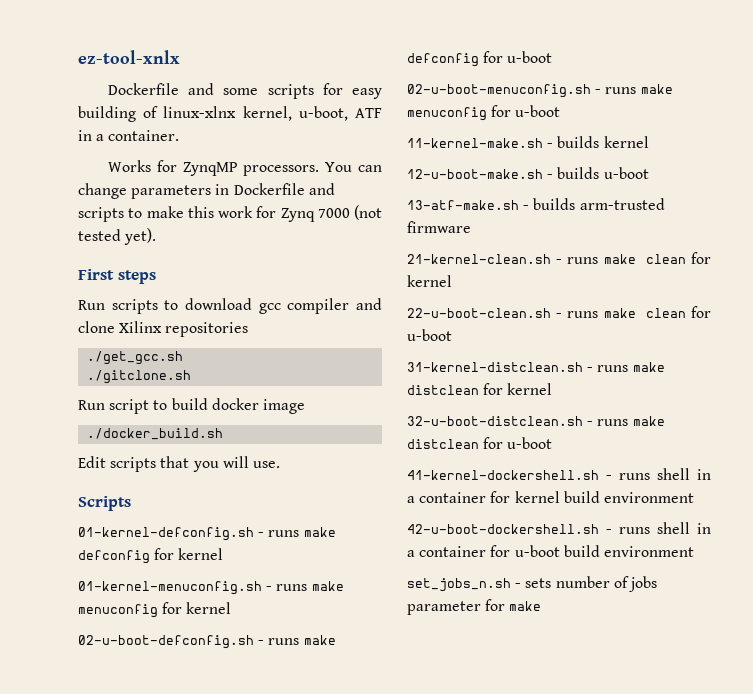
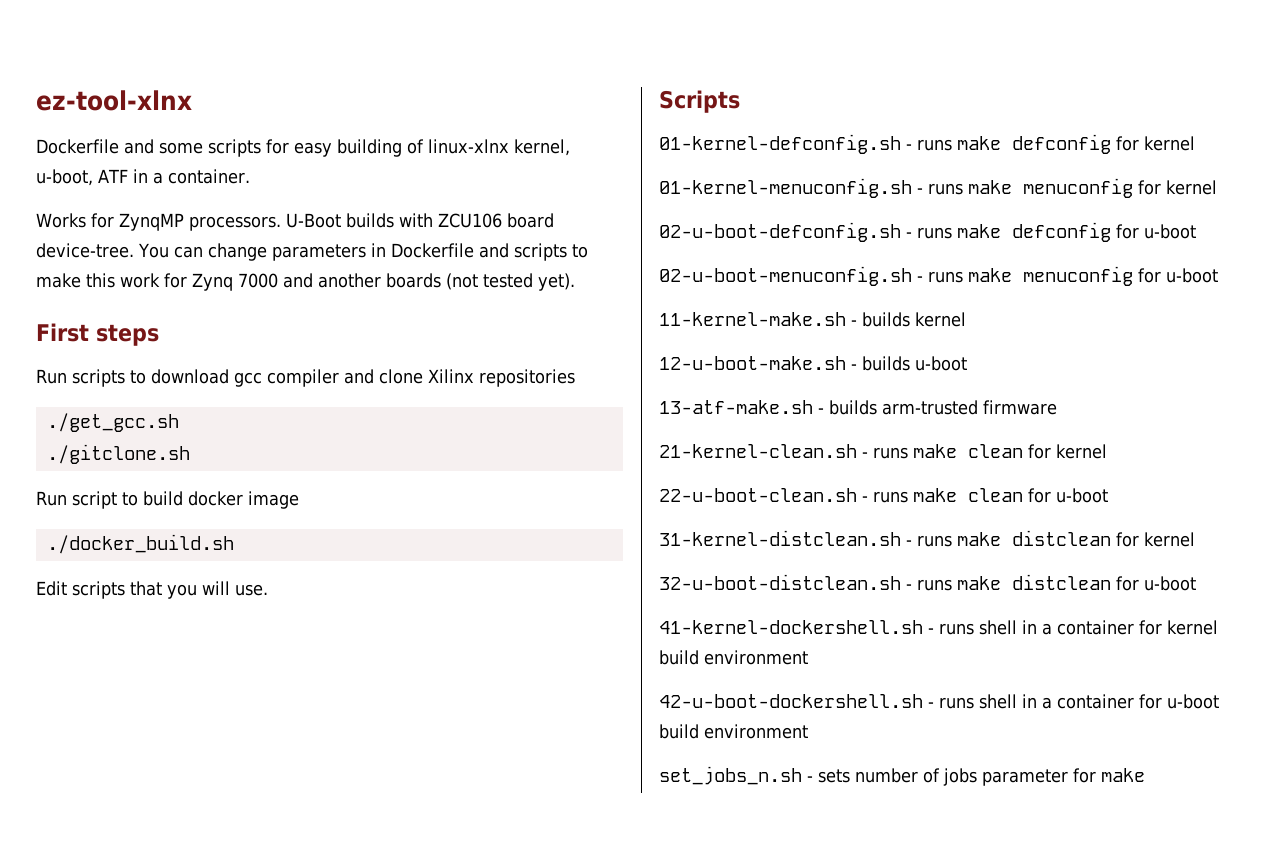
[78,50,180,64] ez-tool-xnlx -> [36,90,192,111] ez-tool-xlnx
(320, 170) none -> [285,213,554,228] [36,243,134,258] U-Boot builds with ZCU106 board device-tree.
(350, 213) none -> [283,273,441,288] and another boards

